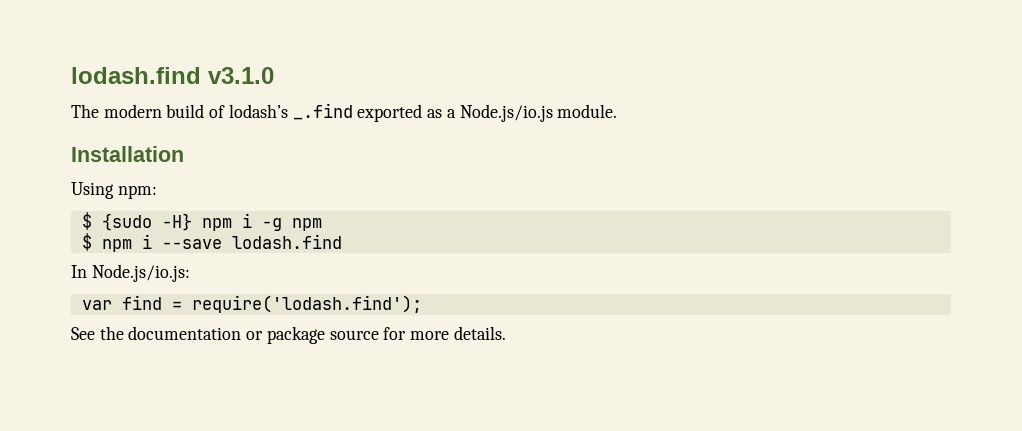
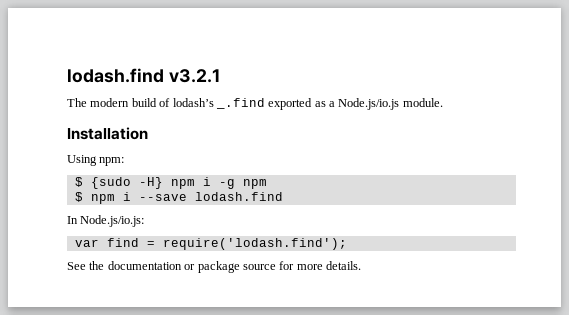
[71,67,274,84] lodash.find v3.1.0 -> [67,68,220,83] lodash.find v3.2.1

